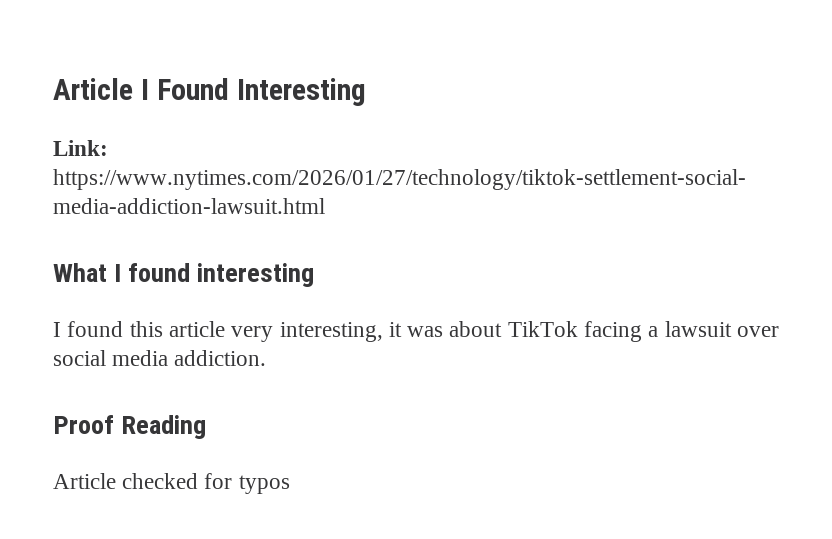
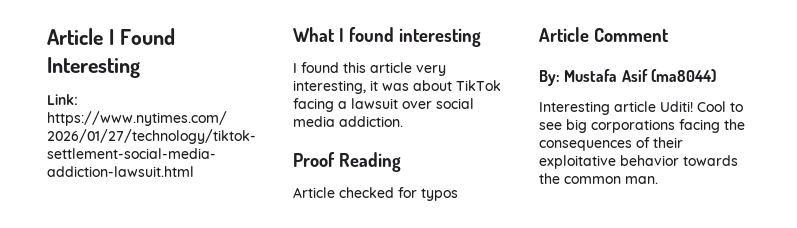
(290, 484) none -> [539,27,669,42] [539,69,716,86] [539,101,743,115] [539,119,745,133] [539,137,683,151] [539,155,738,169] [539,173,658,184] // Article Comment // By: Mustafa Asif (ma8044) // Interesting article Uditi! Cool to see big corporations facing the consequences of their exploitative behavior towards the common man.

